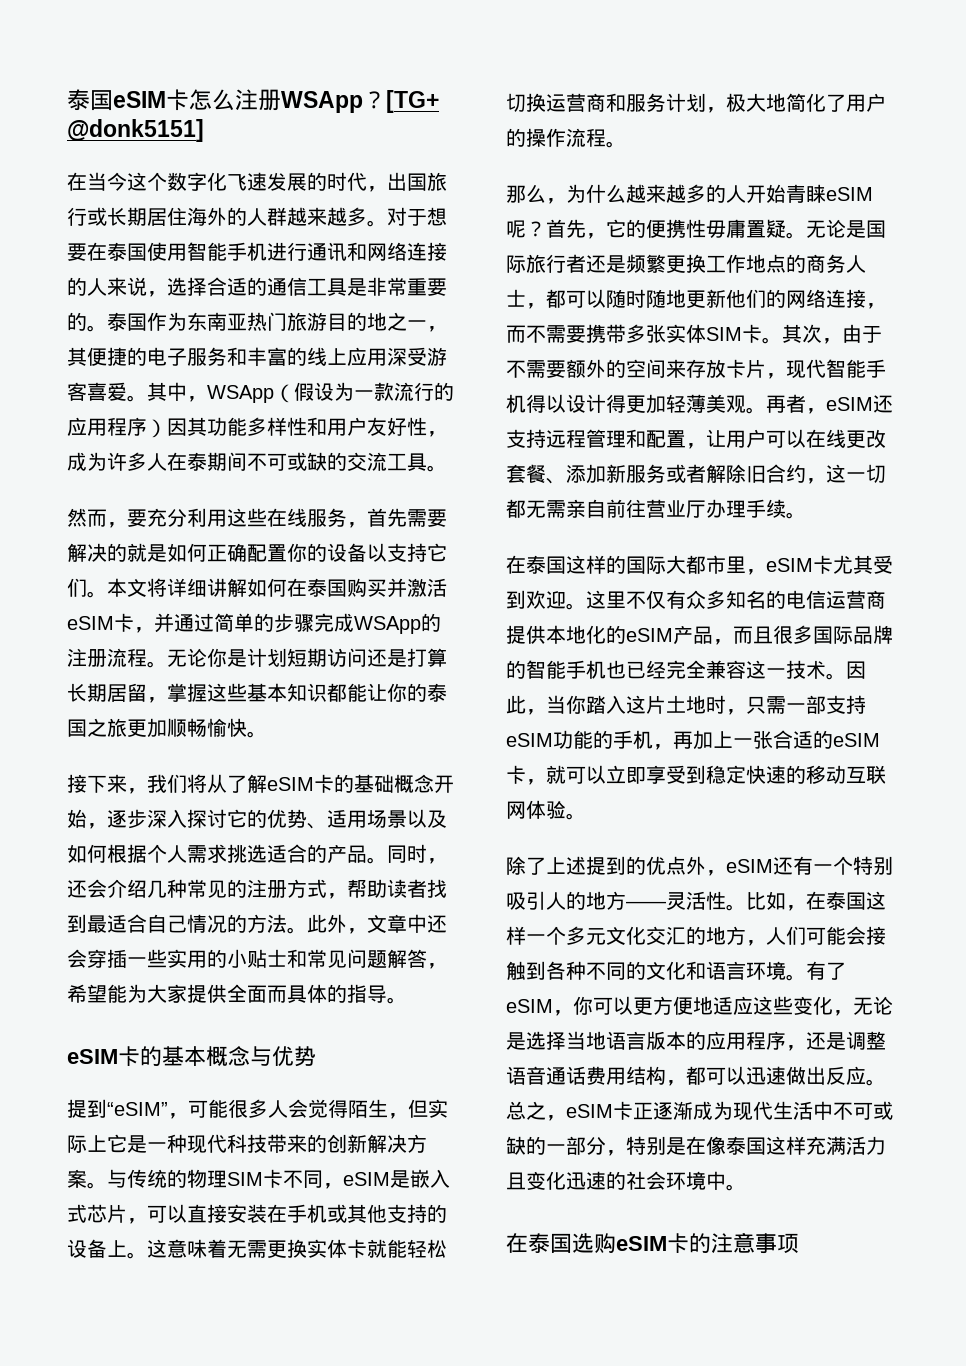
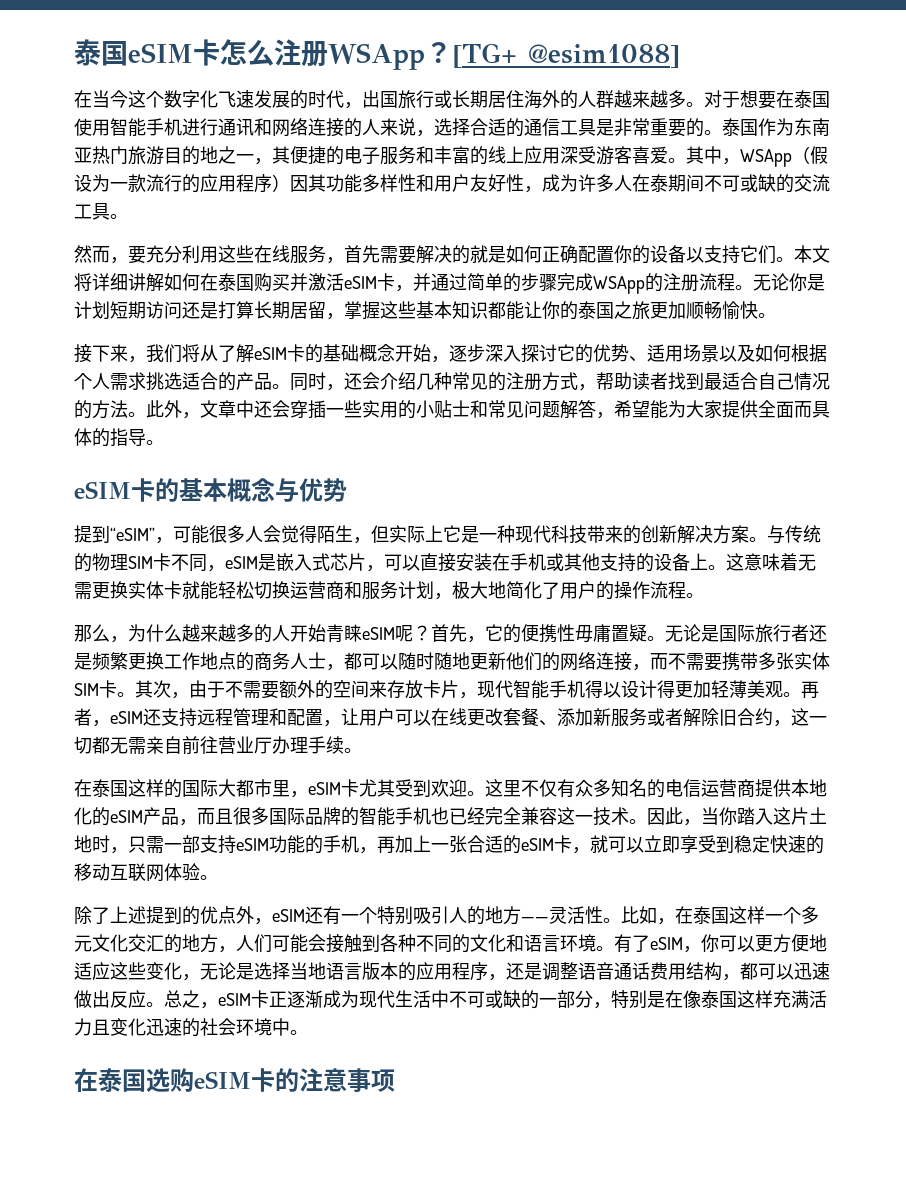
[67,119,204,142] @donk5151] -> [528,44,680,68] @esim1088]

